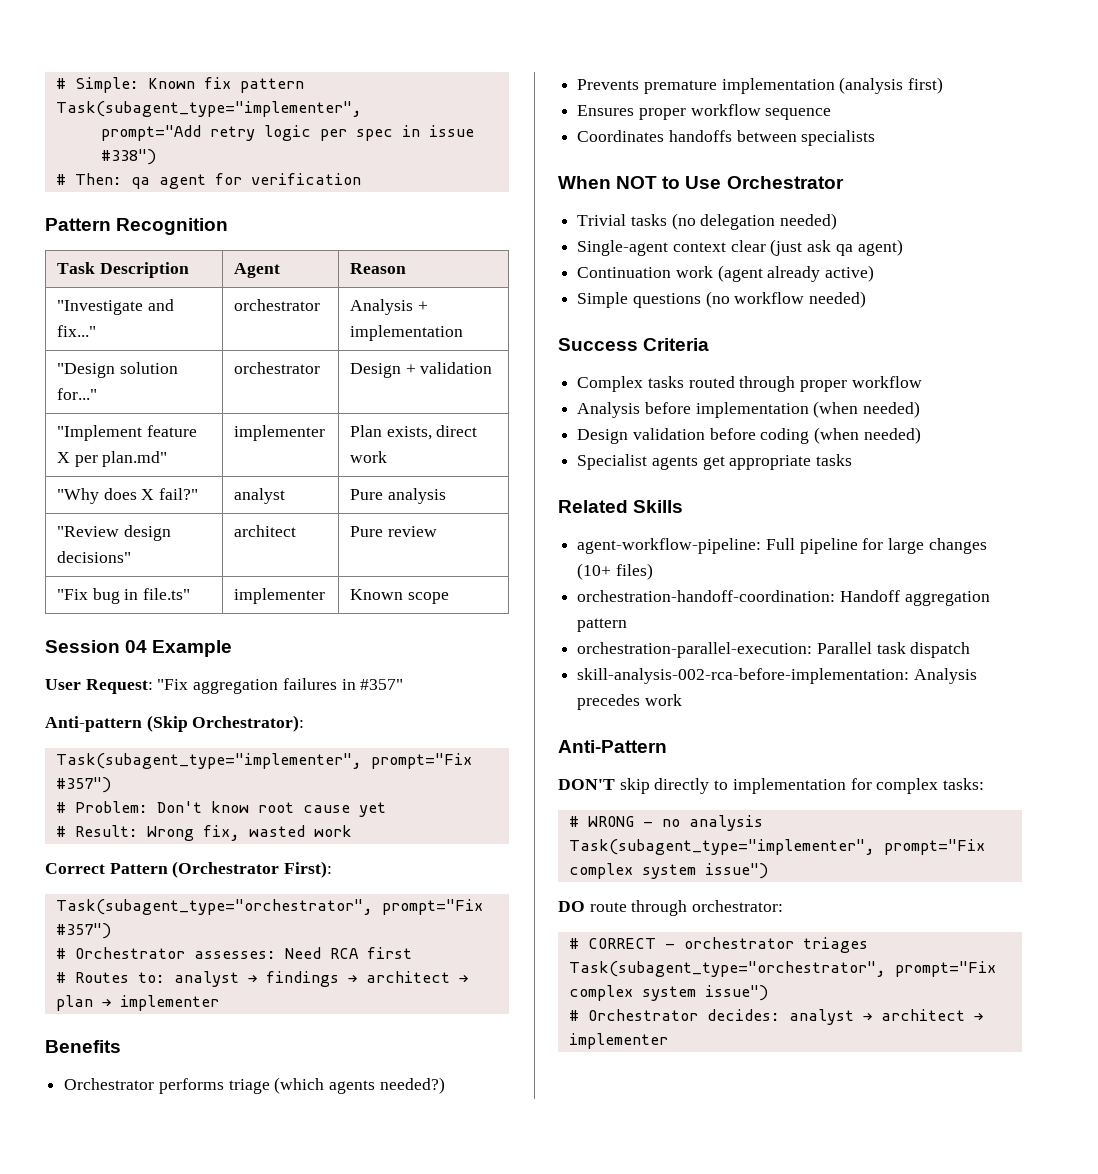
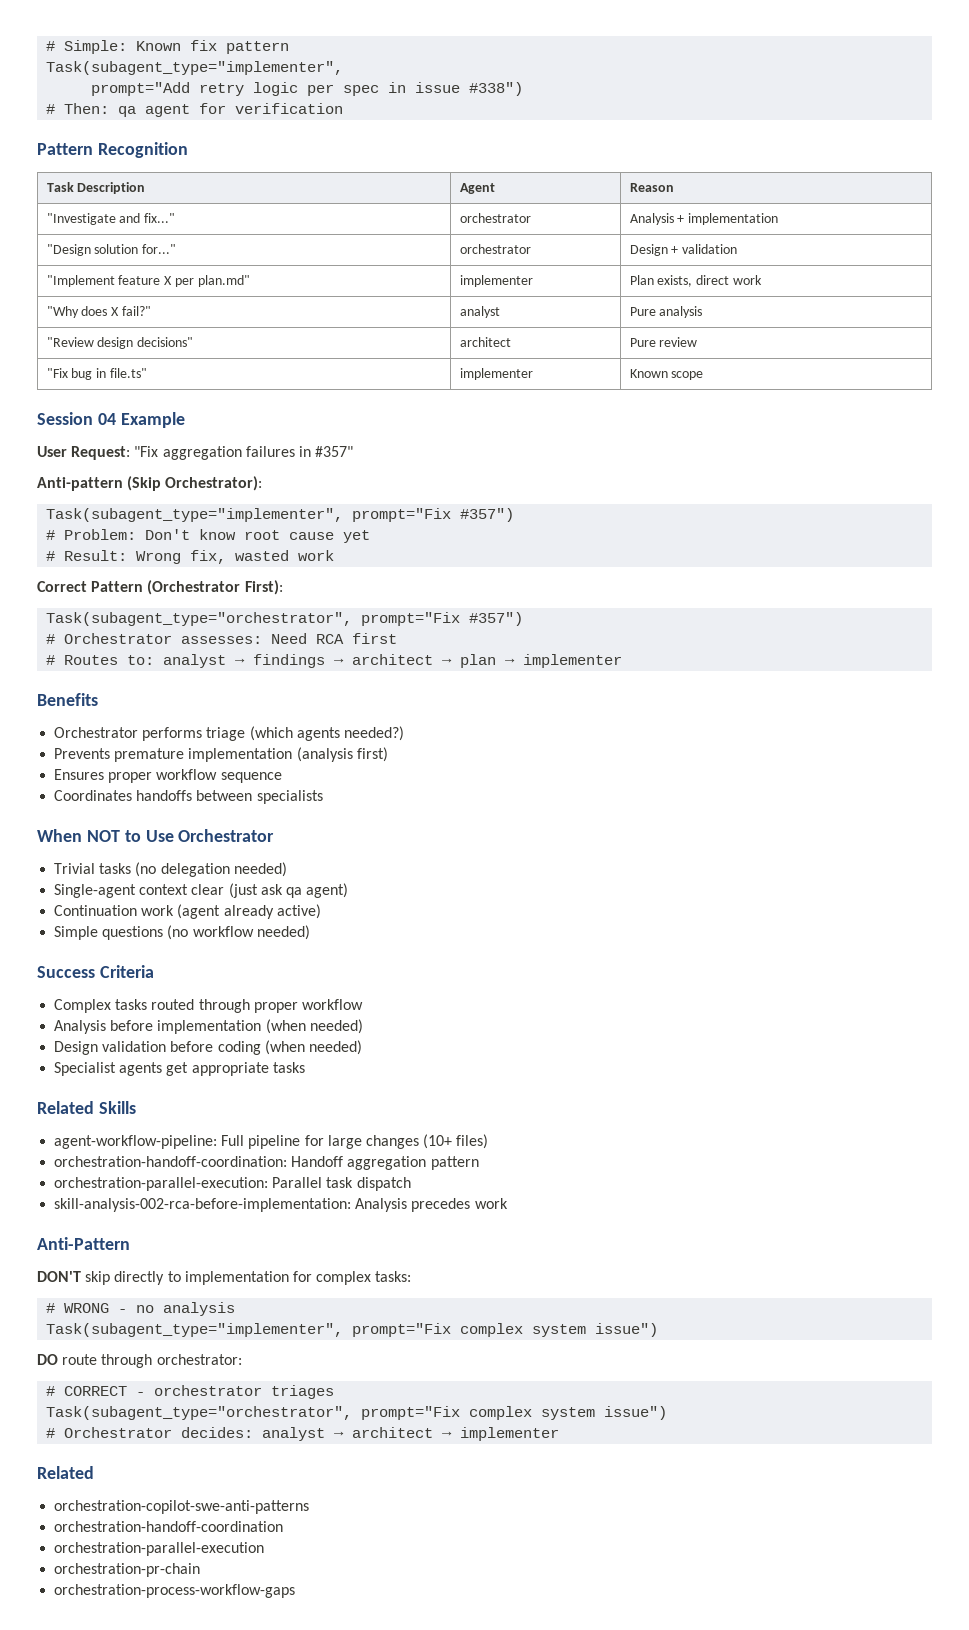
(668, 1041) none -> [37,1466,94,1479] [54,1500,310,1514] [54,1521,284,1532] [54,1542,265,1556] [54,1563,201,1577] [54,1584,296,1598] // Related // orchestration-copilot-swe-anti-patterns // orchestration-handoff-coordination // orchestration-parallel-execution // orchestration-pr-chain // orchestration-process-workflow-gaps

